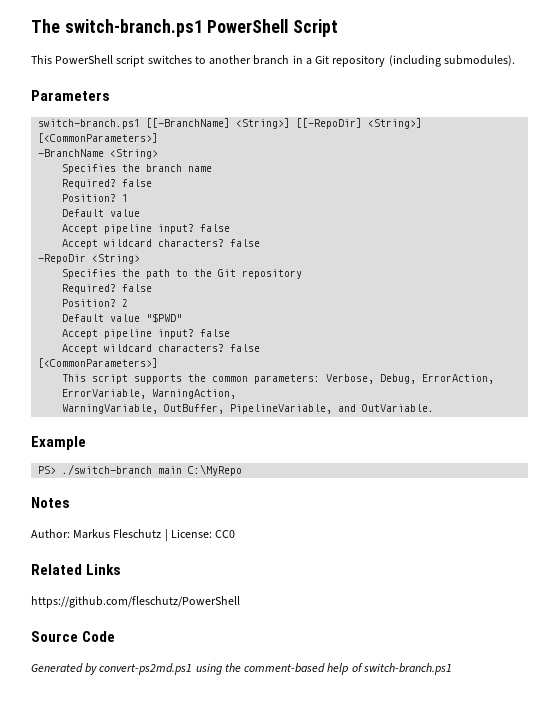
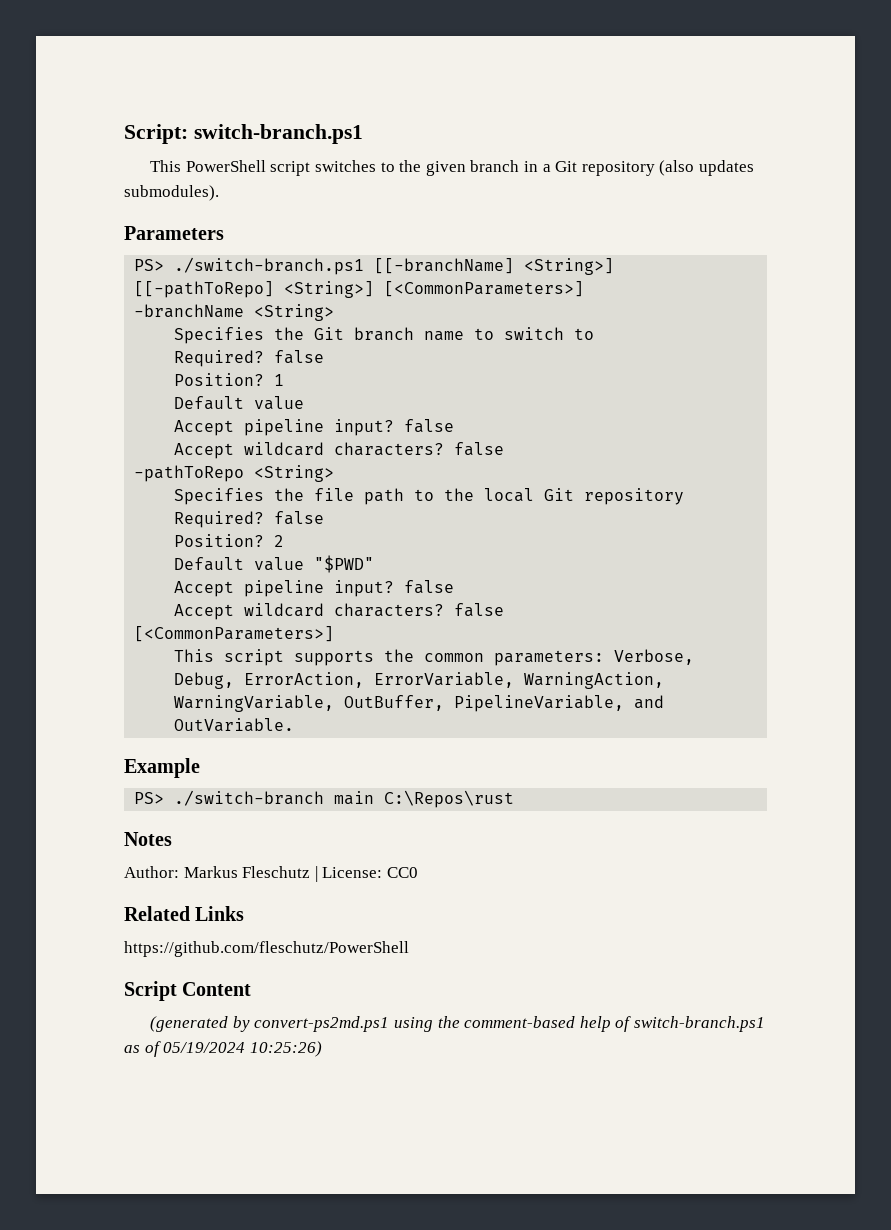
[31,19,339,37] The switch-branch.ps1 PowerShell Script -> [124,124,363,144] Script: switch-branch.ps1
[209,55,252,65] another -> [399,160,466,176] the given
[388,55,441,67] (including -> [659,160,754,176] (also updates
[38,118,363,129] switch-branch.ps1 [[-BranchName] <String>] [[-RepoDir] -> [134,257,615,275] [134,281,275,298] PS> ./switch-branch.ps1 [[-branchName] <String>] [[-pathToRepo]
[38,149,159,159] [62,164,141,174] -BranchName <String> // Specifies the -> [134,304,335,321] [174,327,345,344] -branchName <String> // Specifies the Git
(213, 169) none -> [474,327,595,340] to switch to
[38,254,141,264] [62,269,141,279] -RepoDir <String> // Specifies the -> [134,465,335,482] [174,488,355,505] -pathToRepo <String> // Specifies the file
(213, 273) none -> [484,488,535,502] local
[188,464,243,476] C:\MyRepo -> [384,790,515,808] C:\Repos\rust
[31,631,116,642] [31,663,83,673] Source Code // Generated -> [124,981,252,1001] [150,1016,229,1032] Script Content // (generated
(452, 669) none -> [124,1041,322,1057] as of 05/19/2024 10:25:26)

